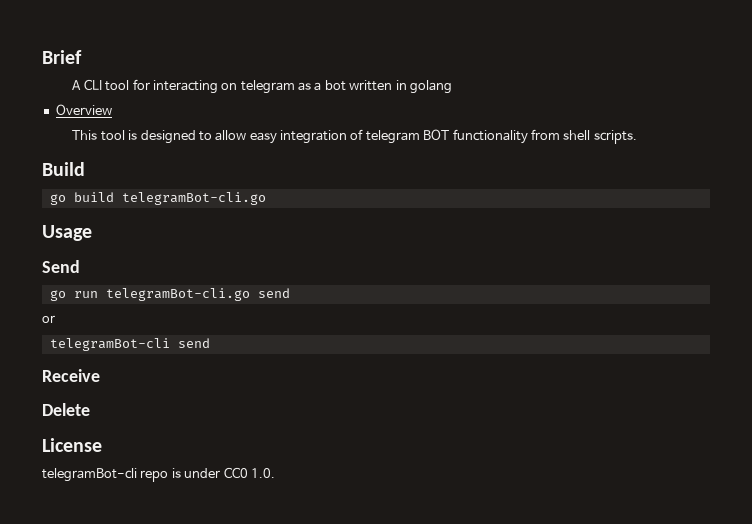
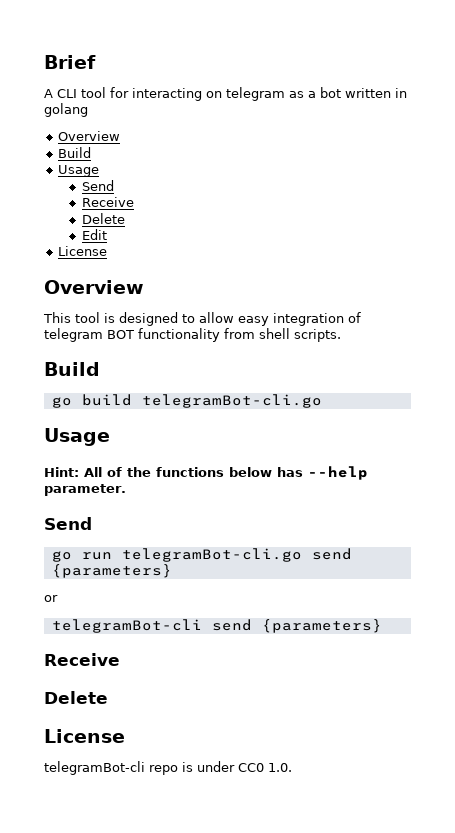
(112, 109) none -> [58,147,92,158] [58,165,100,177] [81,180,114,191] [81,197,134,207] [81,213,125,224] [81,229,107,240] [58,246,108,256] [44,280,144,294] // Build // Usage // Send // Receive // Delete // Edit // License // Overview
(92, 233) none -> [44,466,368,480] [44,484,126,496] // Hint: All of the functions below has --help parameter.
(290, 293) none -> [51,564,172,578] {parameters}
(210, 343) none -> [261,619,382,633] {parameters}

